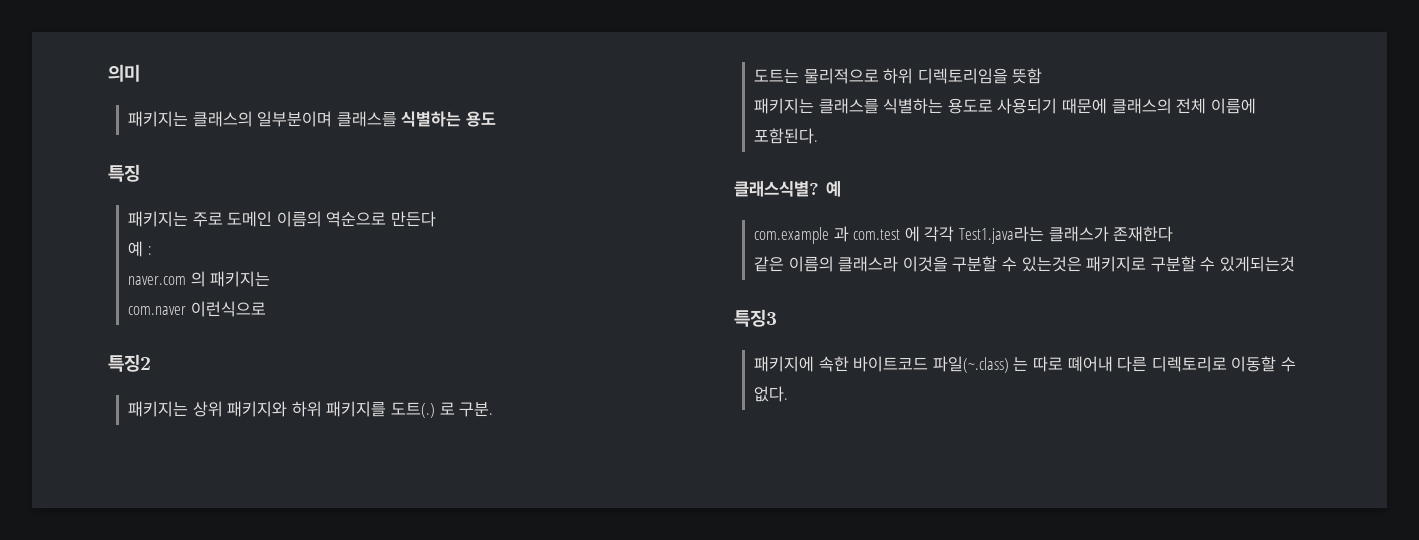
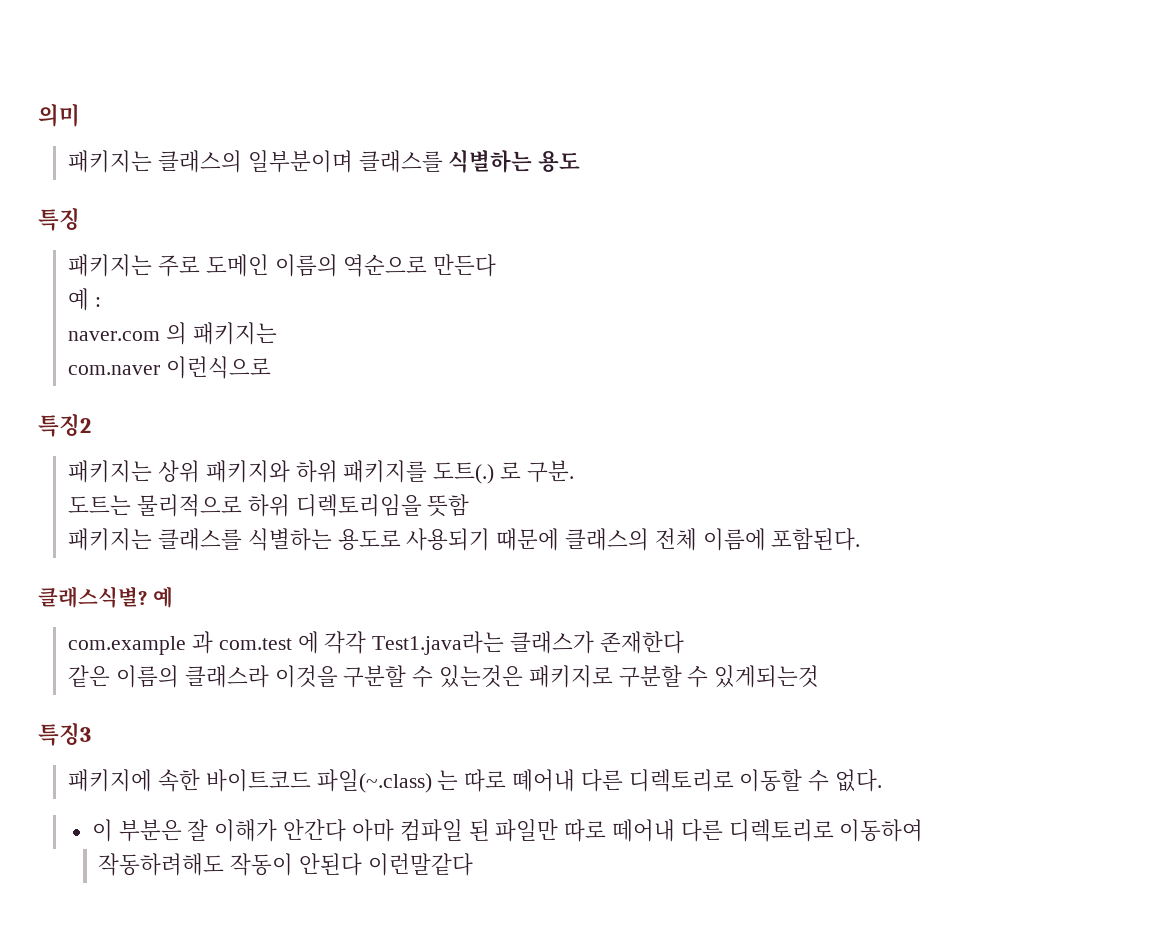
(789, 394) none -> [91,819,924,842] [98,853,473,876] // 이 부분은 잘 이해가 안간다 아마 컴파일 된 파일만 따로 떼어내 다른 디렉토리로 이동하여 // 작동하려해도 작동이 안된다 이런말같다

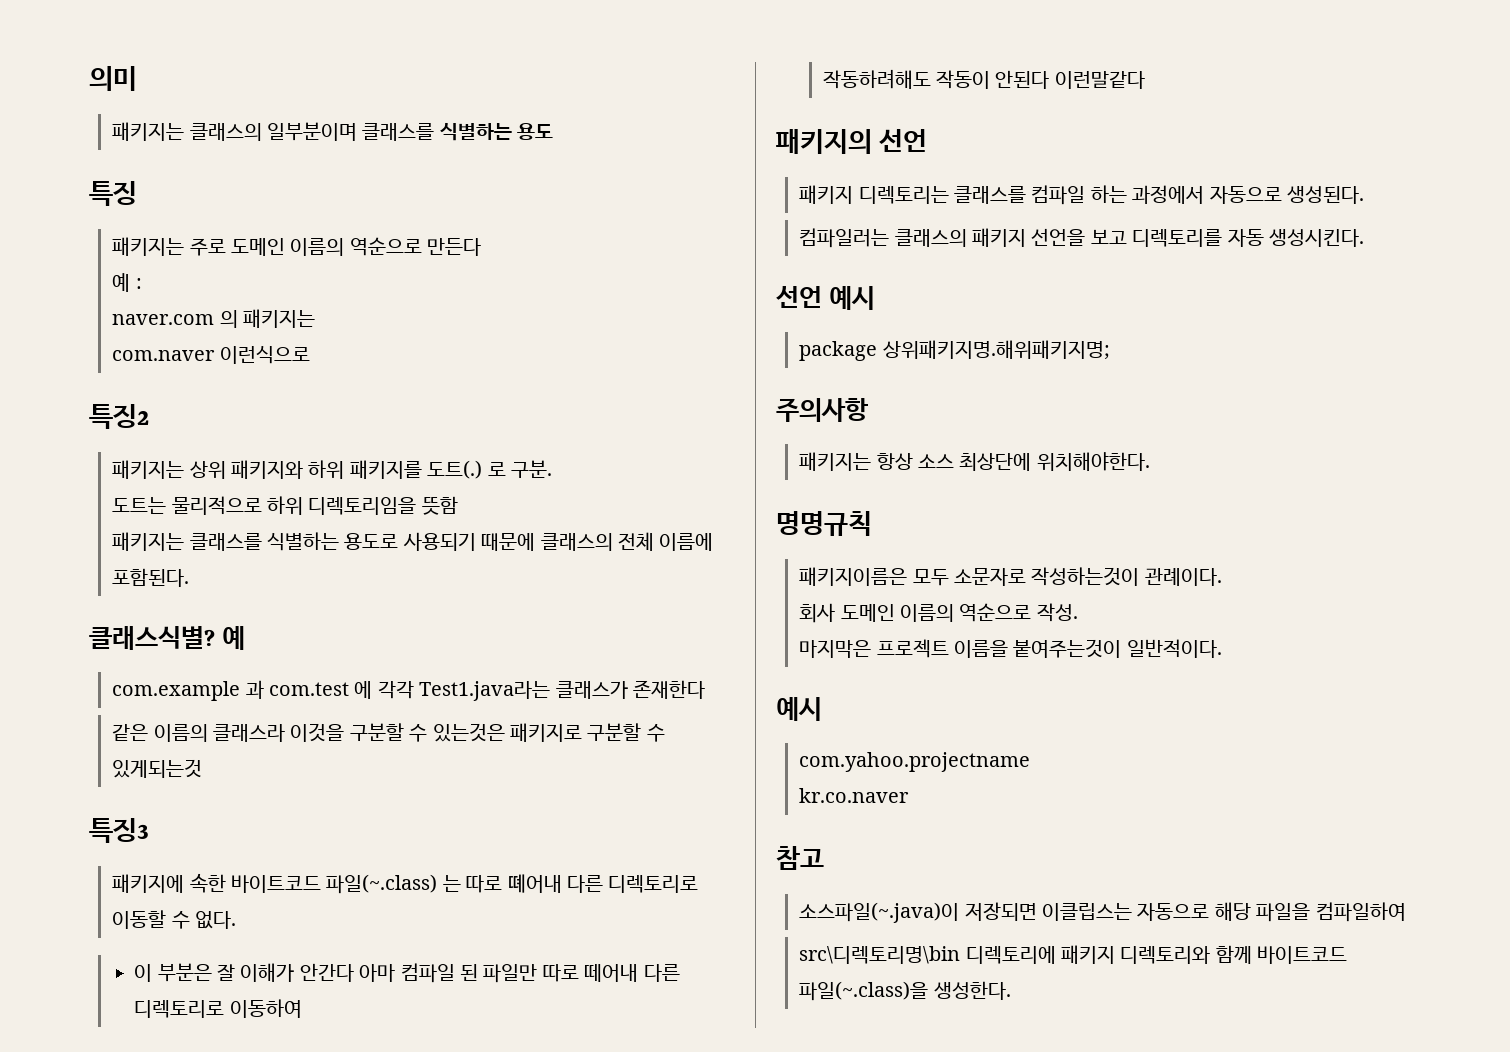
(473, 864) none -> [776,129,928,154] [799,185,1365,205] [799,228,1365,248] [776,286,875,310] [799,340,1110,361] [776,398,869,422] [799,452,1150,471] [776,511,872,536] [799,567,1222,586] [799,603,1078,623] [799,639,1222,658] [776,697,822,721] [799,752,1031,772] [799,788,910,803] [776,846,824,870] [799,902,1406,923] [799,945,1348,964] [799,981,1011,1001] // 패키지의 선언 // 패키지 디렉토리는 클래스를 컴파일 하는 과정에서 자동으로 생성된다. // 컴파일러는 클래스의 패키지 선언을 보고 디렉토리를 자동 생성시킨다. // 선언 예시 // package 상위패키지명.해위패키지명; // 주의사항 // 패키지는 항상 소스 최상단에 위치해야한다. // 명명규칙 // 패키지이름은 모두 소문자로 작성하는것이 관례이다. // 회사 도메인 이름의 역순으로 작성. // 마지막은 프로젝트 이름을 붙여주는것이 일반적이다. // 예시 // com.yahoo.projectname // kr.co.naver // 참고 // 소스파일(~.java)이 저장되면 이클립스는 자동으로 해당 파일을 컴파일하여 // src\디렉토리명\bin 디렉토리에 패키지 디렉토리와 함께 바이트코드 파일(~.class)을 생성한다.

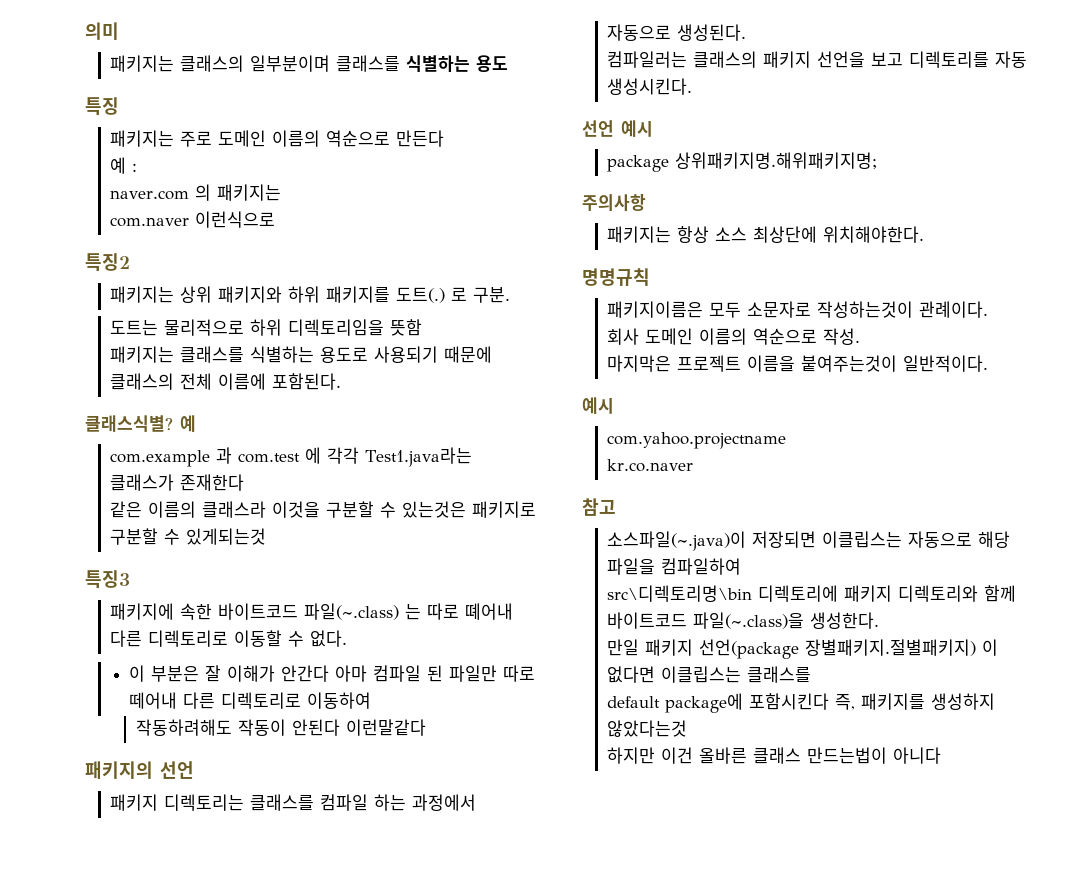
(1011, 990) none -> [607,639,999,659] [607,666,812,683] [607,693,996,713] [607,720,688,737] [607,747,942,764] // 만일 패키지 선언(package 장별패키지.절별패키지) 이 없다면 이클립스는 클래스를 // default package에 포함시킨다 즉, 패키지를 생성하지 않았다는것 // 하지만 이건 올바른 클래스 만드는법이 아니다

